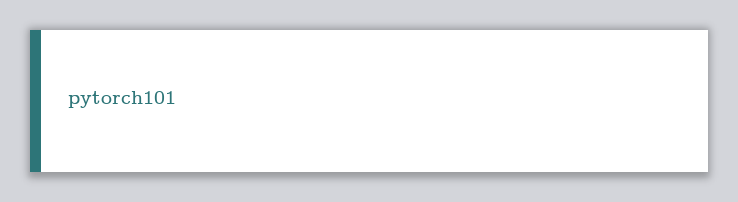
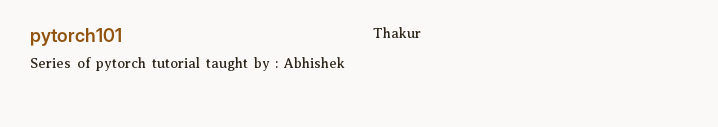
(176, 99) none -> [30,57,345,71] [373,27,421,38] // Series of pytorch tutorial taught by : Abhishek Thakur

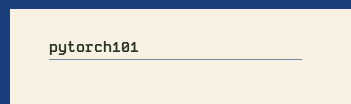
[30,57,345,71] [373,27,421,38] // Series of pytorch tutorial taught by : Abhishek Thakur -> (139, 48) none

